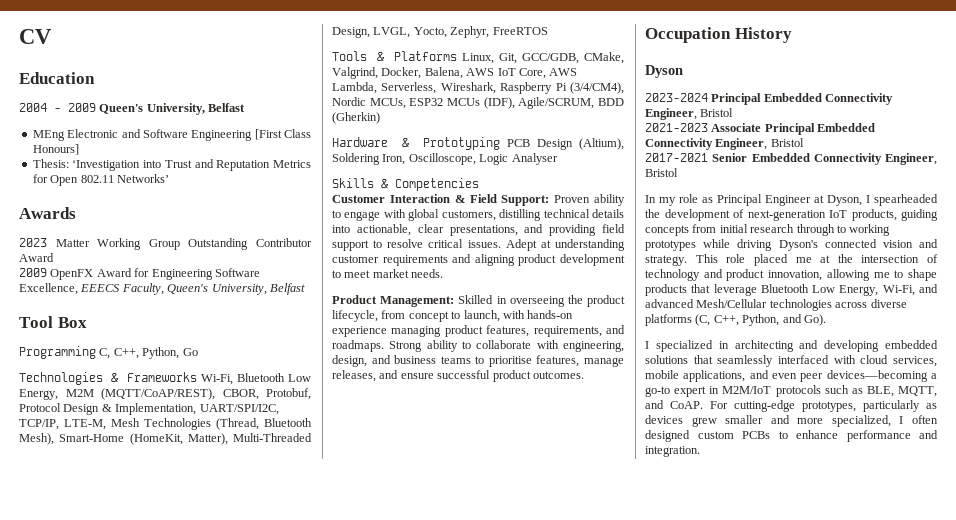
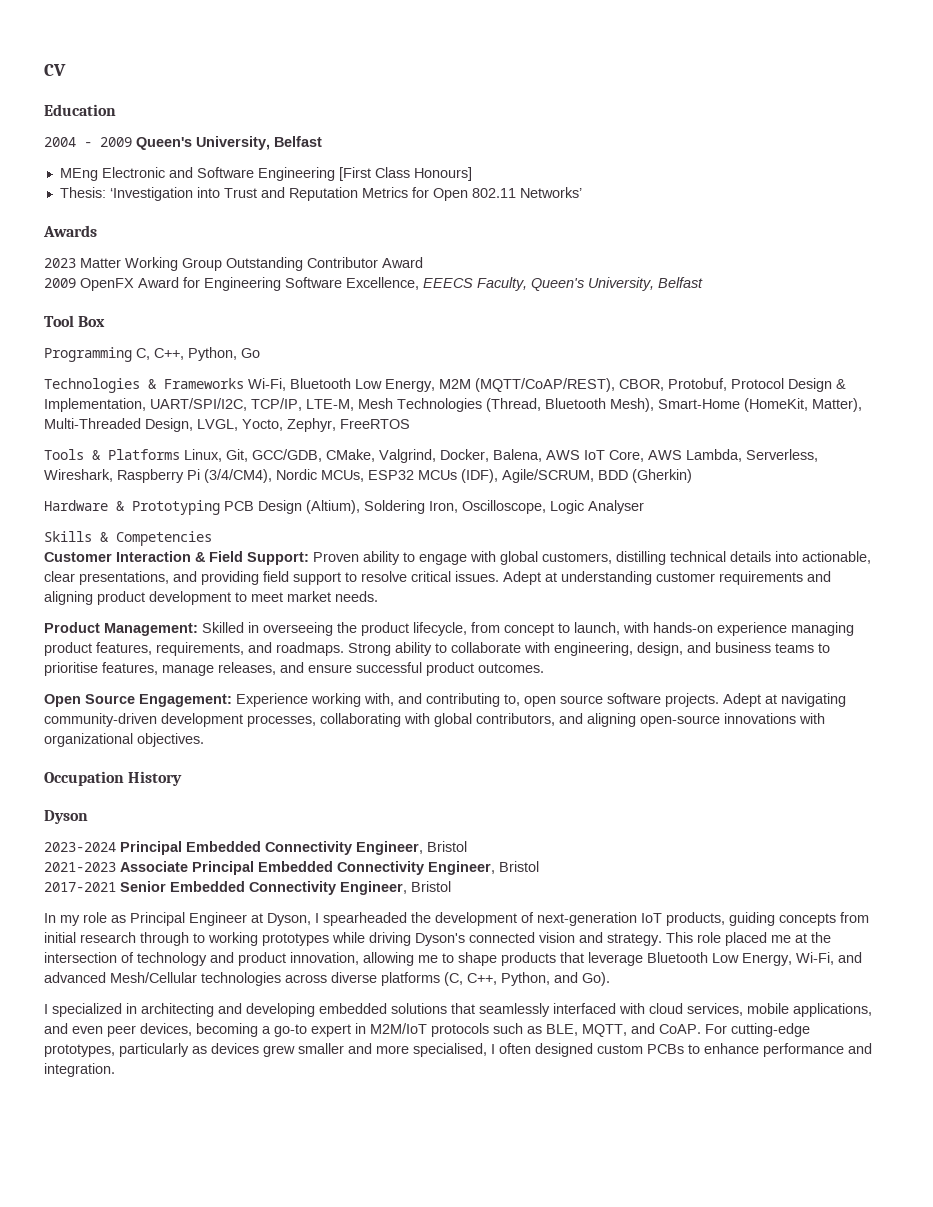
(584, 375) none -> [44,693,846,707] [44,713,825,727] [44,733,204,747] // Open Source Engagement: Experience working with, and contributing to, open source software projects. Adept at navigating community-driven development processes, collaborating with global contributors, and aligning open-source innovations with organizational objectives.
[826,370,928,382] devices—becoming -> [140,1023,258,1037] devices, becoming
[831,415,891,427] specialized, -> [413,1043,487,1057] specialised,

